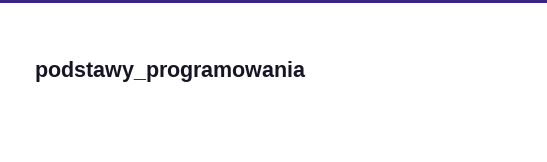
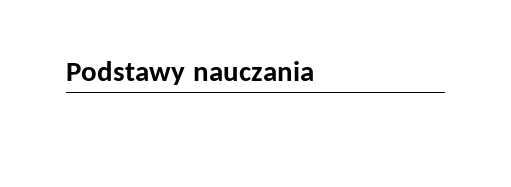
[35,61,306,82] podstawy_programowania -> [66,61,314,85] Podstawy nauczania

